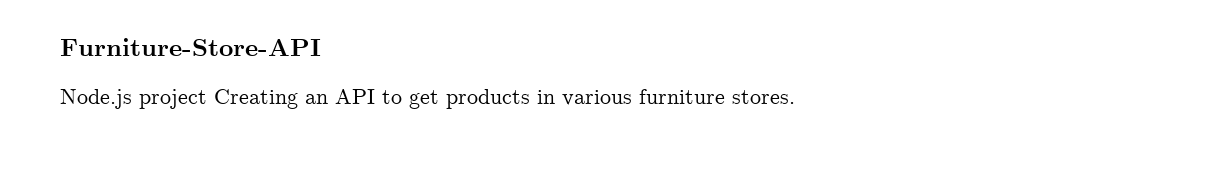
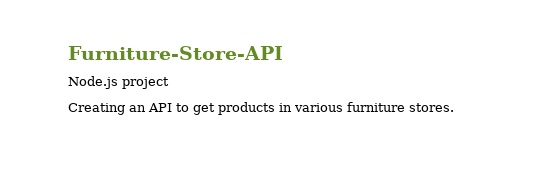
(207, 99) none -> (169, 83) //

